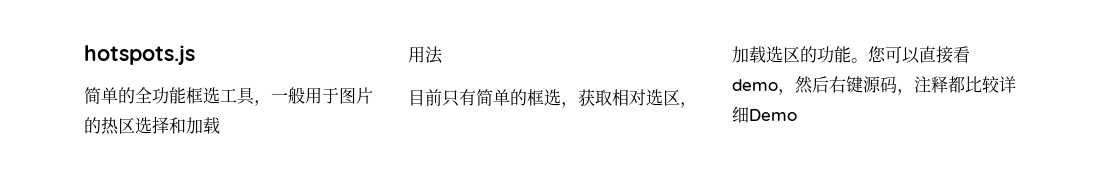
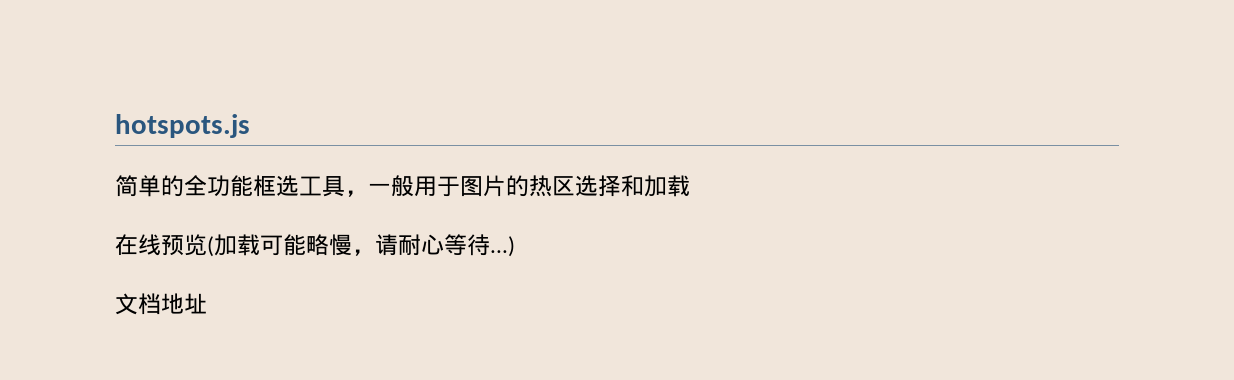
[408,46,443,64] [408,89,697,108] [732,46,970,64] [732,76,1016,95] [732,106,797,123] 用法 // 目前只有简单的框选，获取相对选区，加载选区的功能。您可以直接看demo，然后右键源码，注释都比较详细Demo -> [115,234,515,257] [115,293,207,315] 在线预览(加载可能略慢，请耐心等待...) // 文档地址

